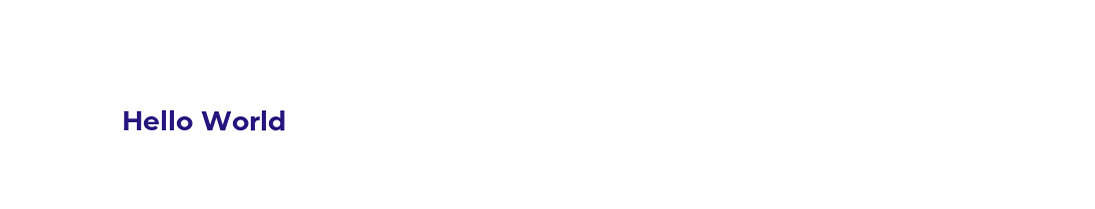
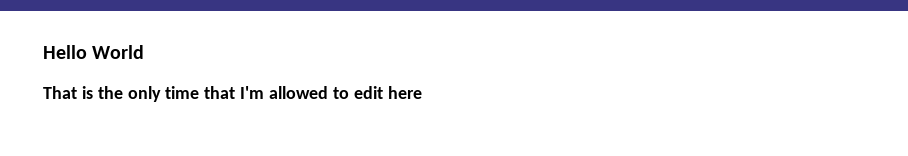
(286, 120) none -> [43,86,422,102] // That is the only time that I'm allowed to edit here

